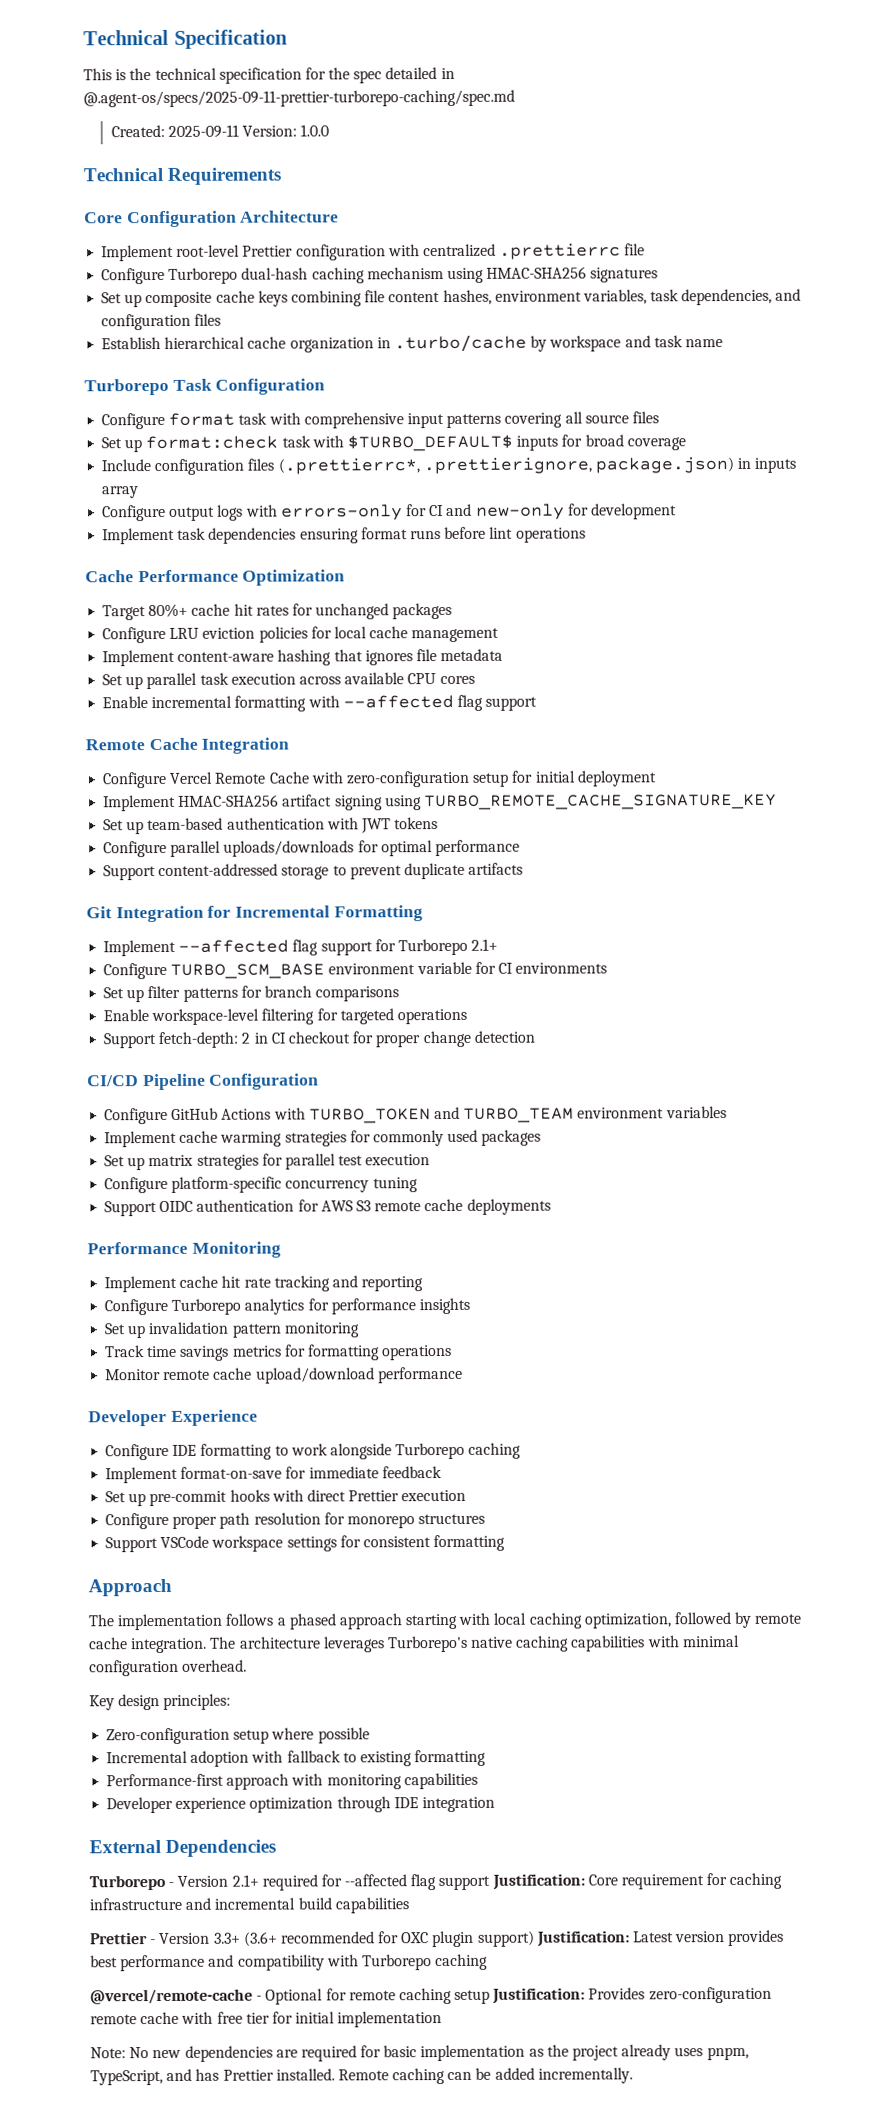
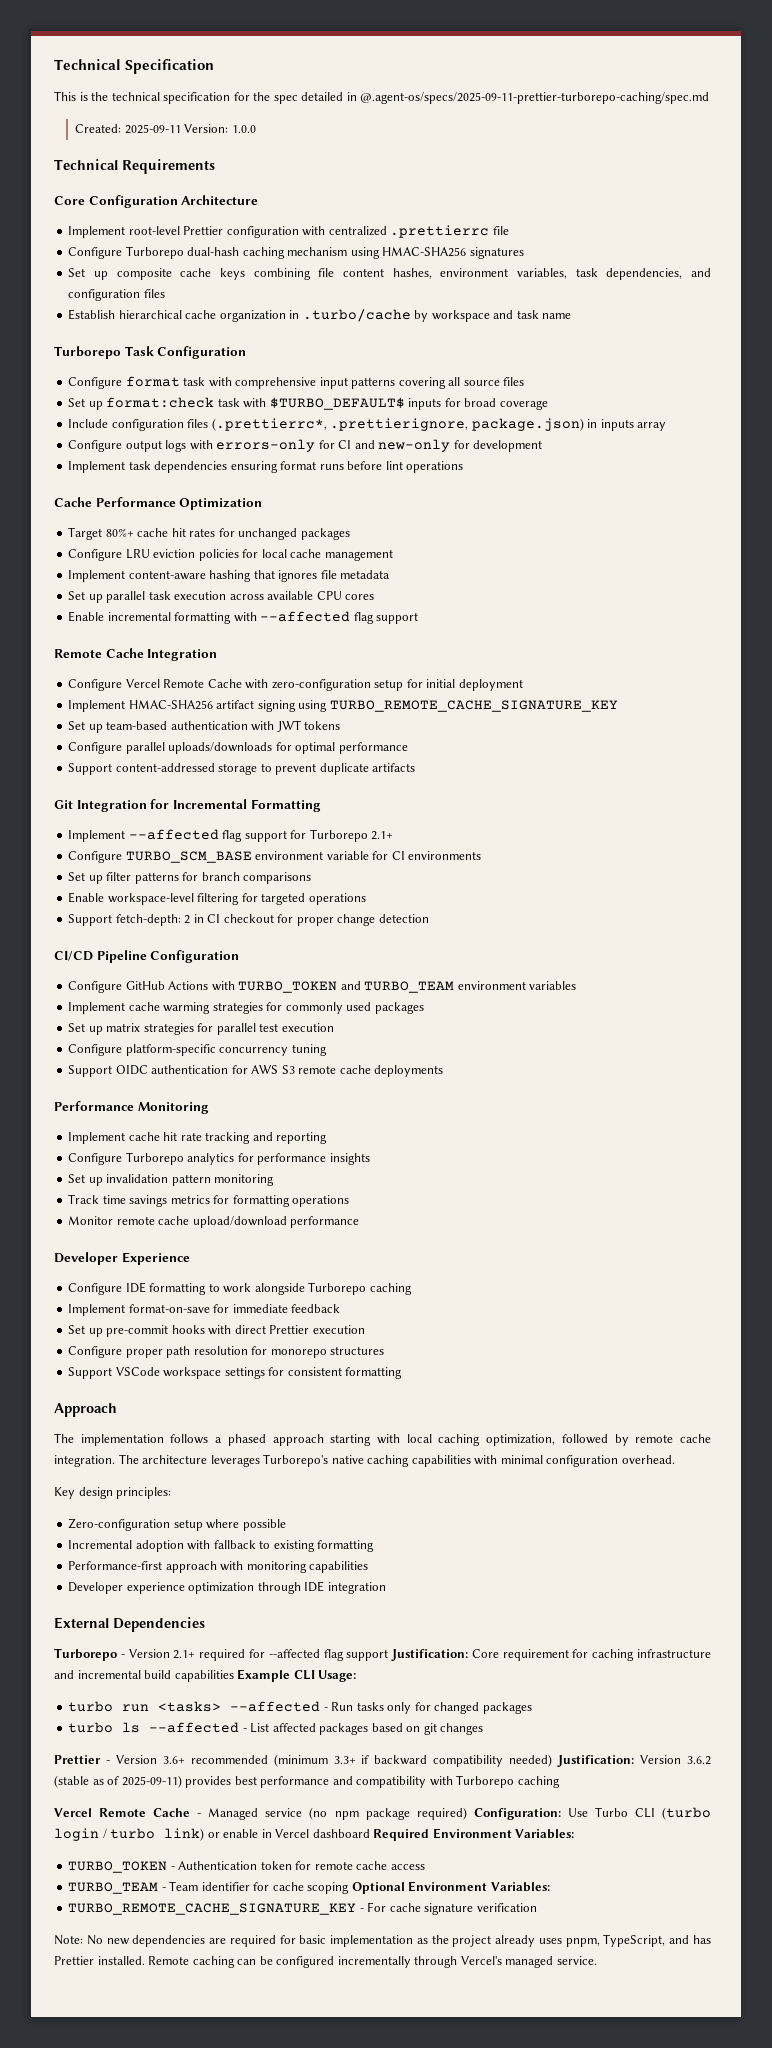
[90,1930,726,1948] // Prettier - Version 3.3+ (3.6+ recommended for OXC plugin support) Justification: Latest version -> [237,1669,357,1682] [68,1701,532,1714] [68,1722,484,1735] [54,1754,711,1767] [54,1775,182,1788] Example CLI Usage: // turbo run <tasks> --affected - Run tasks only for changed packages // turbo ls --affected - List affected packages based on git changes // Prettier - Version 3.6+ recommended (minimum 3.3+ if backward compatibility needed) Justification: Version 3.6.2 (stable as of 2025-09-11)
[90,1986,772,2005] [90,2011,443,2028] @vercel/remote-cache - Optional for remote caching setup Justification: Provides zero-configuration remote cache with free tier for initial implementation -> [54,1807,711,1820] [54,1828,575,1841] [68,1861,425,1873] [68,1881,550,1894] [68,1902,537,1915] Vercel Remote Cache - Managed service (no npm package required) Configuration: Use Turbo CLI (turbo login / turbo link) or enable in Vercel dashboard Required Environment Variables: // TURBO_TOKEN - Authentication token for remote cache access // TURBO_TEAM - Team identifier for cache scoping Optional Environment Variables: // TURBO_REMOTE_CACHE_SIGNATURE_KEY - For cache signature verification
[494,2067,633,2084] added incrementally. -> [276,1956,597,1968] configured incrementally through Vercel's managed service.

